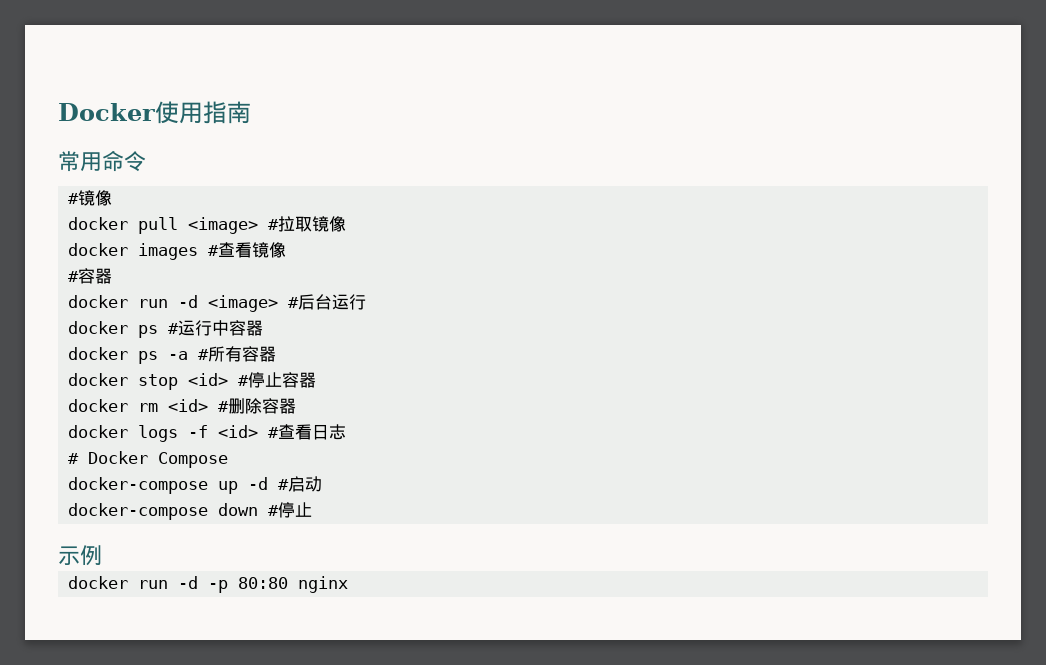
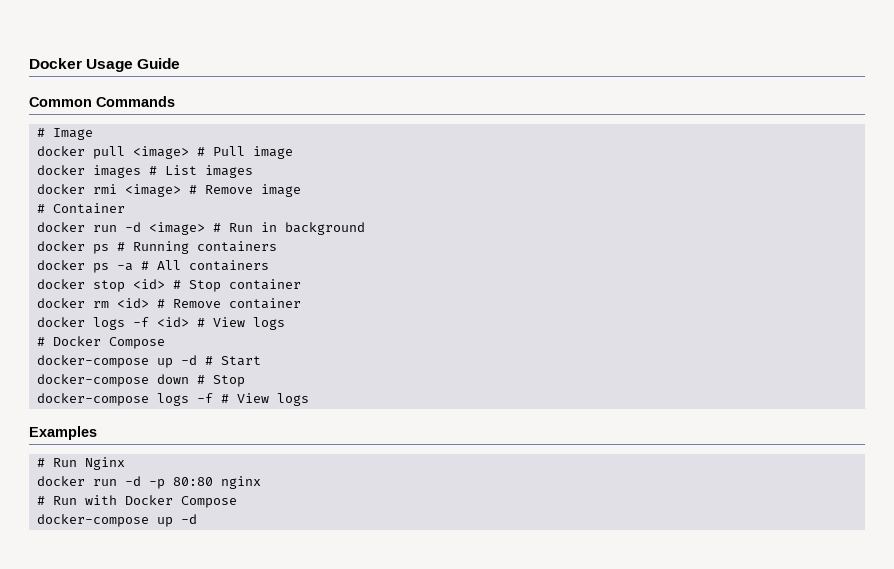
[58,101,251,124] [58,150,146,172] [68,190,113,206] Docker使用指南 // 常用命令 // #镜像 -> [29,58,181,72] [29,96,175,107] [37,128,94,140] Docker Usage Guide // Common Commands // # Image
[278,216,347,232] 拉取镜像 -> [213,146,294,159] Pull image
[218,242,287,258] [68,268,113,284] 查看镜像 // #容器 -> [165,165,254,178] [37,184,302,197] [37,203,126,214] List images // docker rmi <image> # Remove image // # Container
[298,294,367,310] 后台运行 -> [229,222,366,235] Run in background
[178,320,264,336] 运行中容器 -> [133,241,278,254] Running containers
[208,346,277,362] 所有容器 -> [157,260,270,271] All containers
[248,372,317,388] 停止容器 -> [189,279,302,292] Stop container
[228,398,297,414] 删除容器 -> [173,298,302,309] Remove container
[278,424,347,440] 查看日志 -> [213,317,286,330] View logs
[288,476,323,492] 启动 -> [221,356,262,366] Start
[278,502,313,518] [58,545,102,566] 停止 // 示例 -> [213,375,246,387] [37,393,310,406] [29,426,97,440] [37,457,126,470] Stop // docker-compose logs -f # View logs // Examples // # Run Nginx
(349, 584) none -> [37,495,238,508] [37,514,198,527] // # Run with Docker Compose // docker-compose up -d

